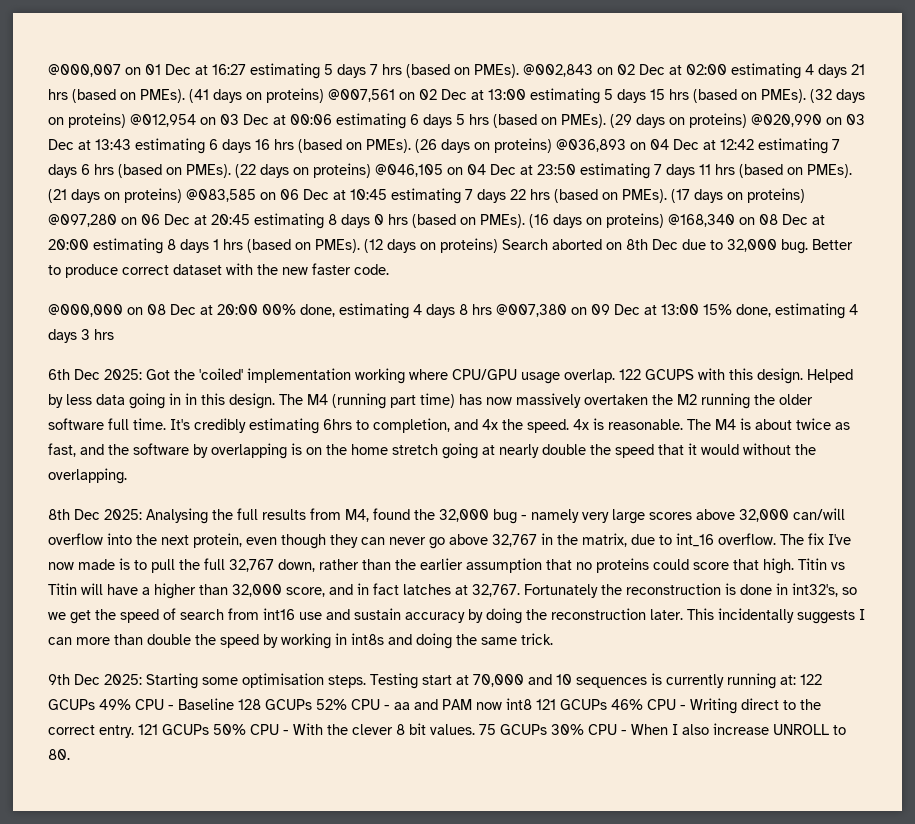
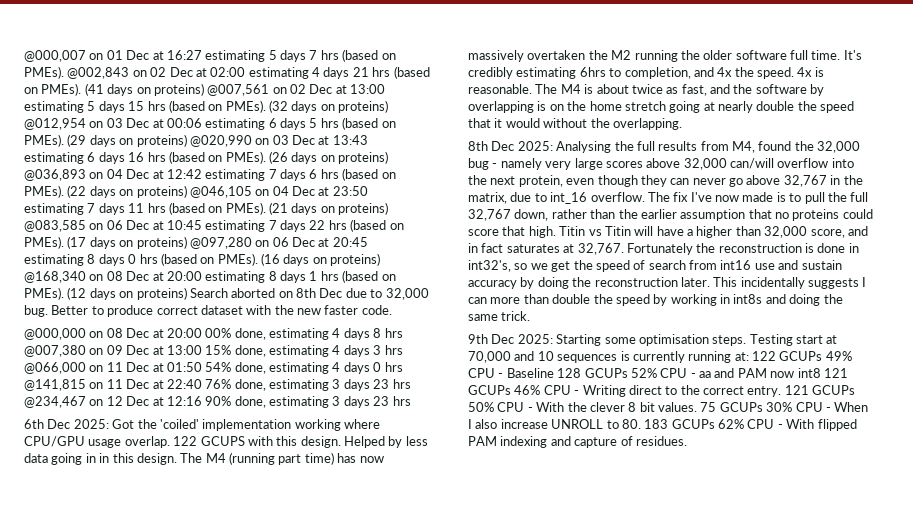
(114, 334) none -> [24,362,403,374] [24,379,411,391] [24,396,411,408] @066,000 on 11 Dec at 01:50 54% done, estimating 4 days 0 hrs @141,815 on 11 Dec at 22:40 76% done, estimating 3 days 23 hrs @234,467 on 12 Dec at 12:16 90% done, estimating 3 days 23 hrs
[403,584,451,595] latches -> [506,244,560,253] saturates
(70, 754) none -> [644,419,857,431] [468,436,687,448] 183 GCUPs 62% CPU - With flipped PAM indexing and capture of residues.

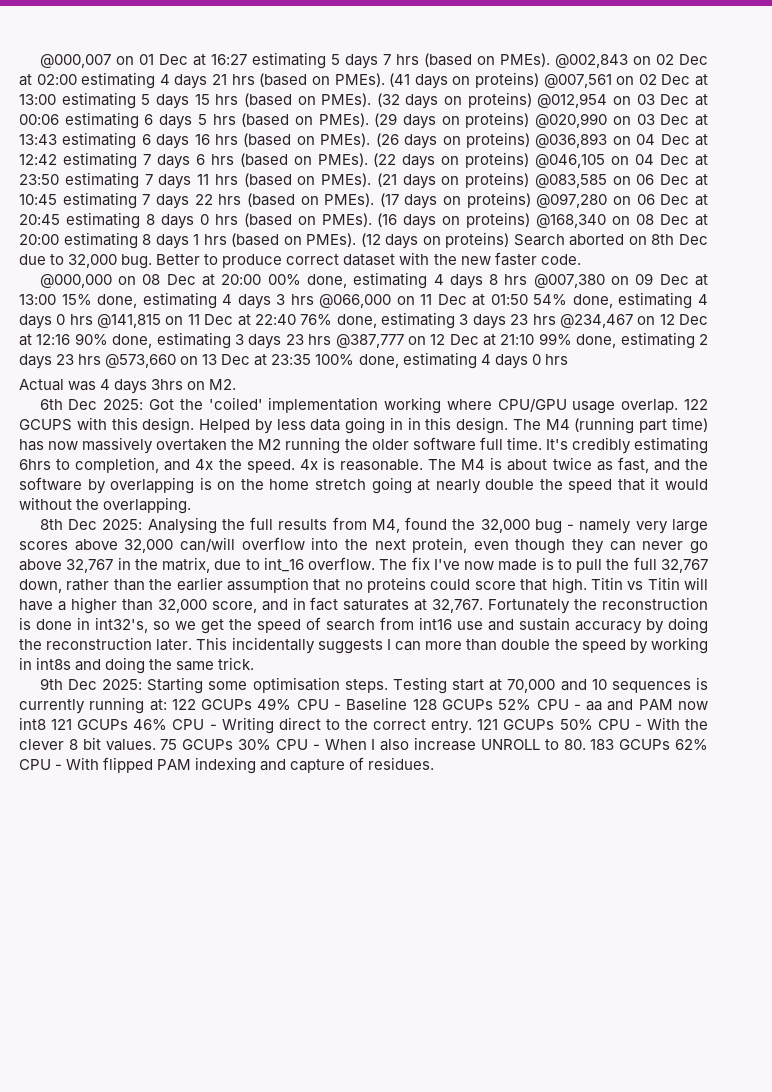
(411, 401) none -> [335,332,709,349] [19,352,568,369] [19,379,237,394] @387,777 on 12 Dec at 21:10 99% done, estimating 2 days 23 hrs @573,660 on 13 Dec at 23:35 100% done, estimating 4 days 0 hrs // Actual was 4 days 3hrs on M2.

